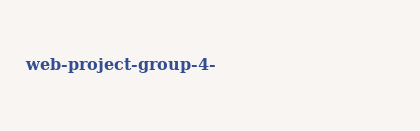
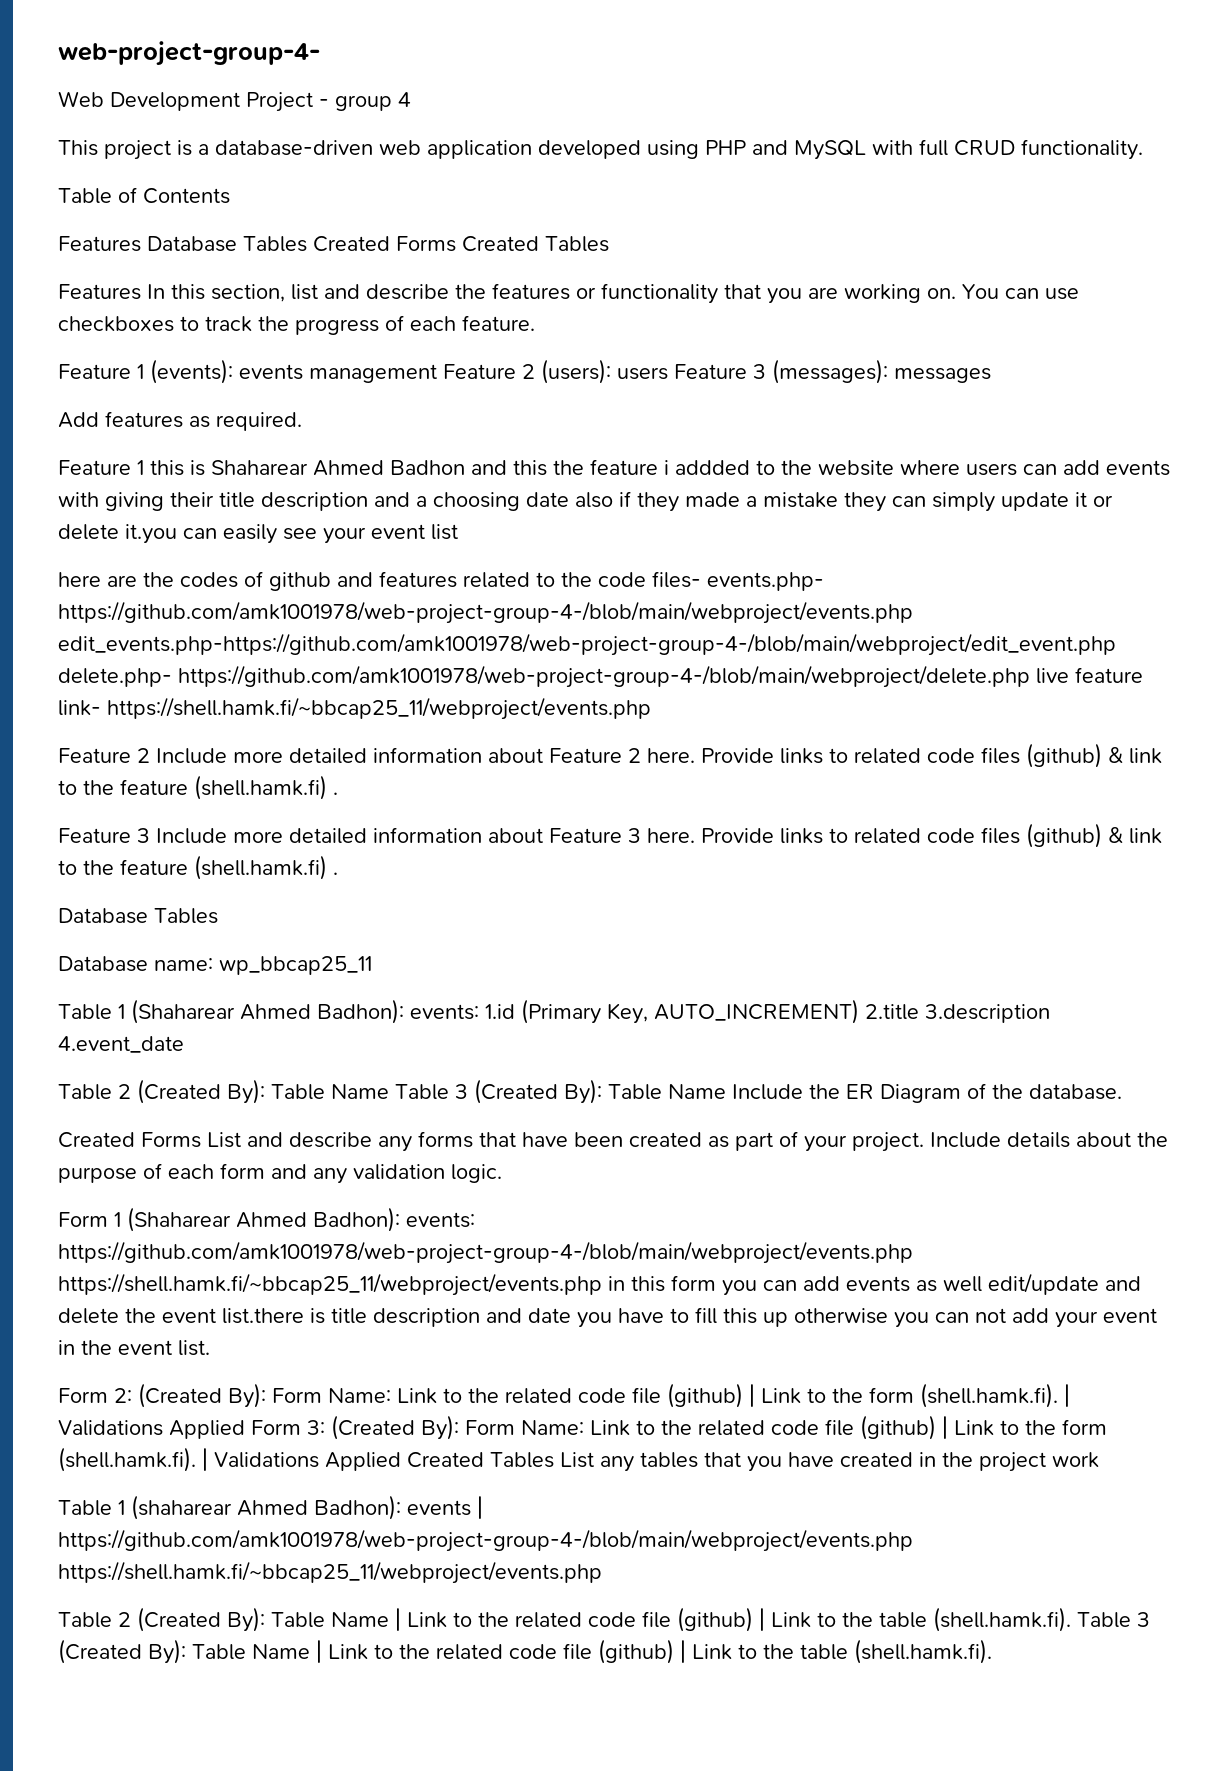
(216, 65) none -> [58,91,411,112] [58,139,1143,160] [58,187,230,204] [58,236,609,252] [58,283,1079,304] [58,315,535,335] [58,359,991,384] [58,411,302,431] [58,459,1170,476] [58,491,1113,512] [58,524,458,544] [58,571,824,591] [58,601,913,624] [58,633,1116,656] [58,665,1143,688] [58,697,651,720] [58,743,1162,768] [58,775,338,800] [58,823,1162,848] [58,855,338,880] [58,908,218,924] [58,956,372,975] [58,999,1050,1024] [58,1036,184,1053] [58,1079,1122,1104] [58,1131,1168,1152] [58,1163,502,1184] [58,1207,475,1232] [58,1241,913,1264] [58,1273,1141,1296] [58,1307,1157,1328] [58,1340,210,1356] [58,1383,1070,1408] [58,1415,1107,1440] [58,1447,1099,1472] [58,1495,483,1520] [58,1529,913,1552] [58,1561,602,1584] [58,1607,1150,1632] [58,1639,992,1664] // Web Development Project - group 4 // This project is a database-driven web application developed using PHP and MySQL with full CRUD functionality. // Table of Contents // Features Database Tables Created Forms Created Tables // Features In this section, list and describe the features or functionality that you are working on. You can use checkboxes to track the progress of each feature. // Feature 1 (events): events management Feature 2 (users): users Feature 3 (messages): messages // Add features as required. // Feature 1 this is Shaharear Ahmed Badhon and this the feature i addded to the website where users can add events with giving their title description and a choosing date also if they made a mistake they can simply update it or delete it.you can easily see your event list // here are the codes of github and features related to the code files- events.php- https://github.com/amk1001978/web-project-group-4-/blob/main/webproject/events.php edit_events.php-https://github.com/amk1001978/web-project-group-4-/blob/main/webproject/edit_event.php delete.php- https://github.com/amk1001978/web-project-group-4-/blob/main/webproject/delete.php live feature link- https://shell.hamk.fi/~bbcap25_11/webproject/events.php // Feature 2 Include more detailed information about Feature 2 here. Provide links to related code files (github) & link to the feature (shell.hamk.fi) . // Feature 3 Include more detailed information about Feature 3 here. Provide links to related code files (github) & link to the feature (shell.hamk.fi) . // Database Tables // Database name: wp_bbcap25_11 // Table 1 (Shaharear Ahmed Badhon): events: 1.id (Primary Key, AUTO_INCREMENT) 2.title 3.description 4.event_date // Table 2 (Created By): Table Name Table 3 (Created By): Table Name Include the ER Diagram of the database. // Created Forms List and describe any forms that have been created as part of your project. Include details about the purpose of each form and any validation logic. // Form 1 (Shaharear Ahmed Badhon): events: https://github.com/amk1001978/web-project-group-4-/blob/main/webproject/events.php https://shell.hamk.fi/~bbcap25_11/webproject/events.php in this form you can add events as well edit/update and delete the event list.there is title description and date you have to fill this up otherwise you can not add your event in the event list. // Form 2: (Created By): Form Name: Link to the related code file (github) | Link to the form (shell.hamk.fi). | Validations Applied Form 3: (Created By): Form Name: Link to the related code file (github) | Link to the form (shell.hamk.fi). | Validations Applied Created Tables List any tables that you have created in the project work // Table 1 (shaharear Ahmed Badhon): events | https://github.com/amk1001978/web-project-group-4-/blob/main/webproject/events.php https://shell.hamk.fi/~bbcap25_11/webproject/events.php // Table 2 (Created By): Table Name | Link to the related code file (github) | Link to the table (shell.hamk.fi). Table 3 (Created By): Table Name | Link to the related code file (github) | Link to the table (shell.hamk.fi).

